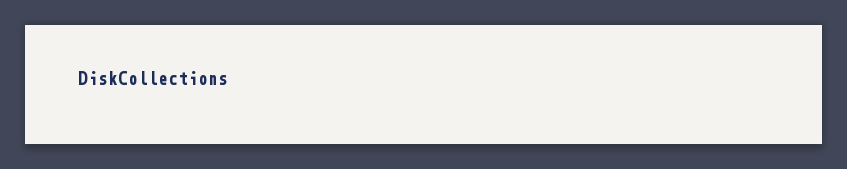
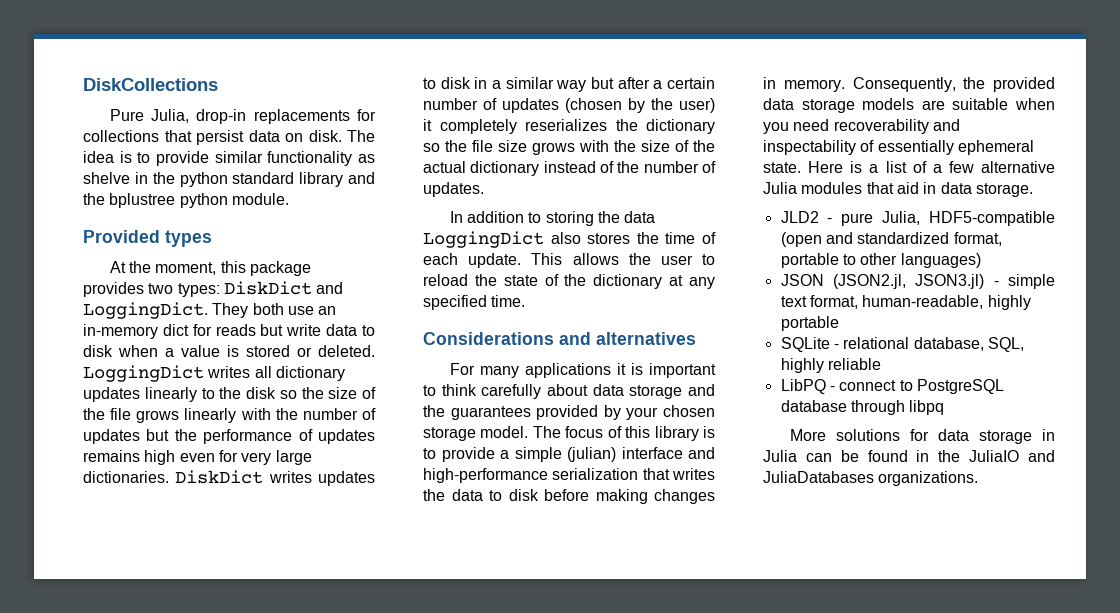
(228, 78) none -> [109,109,376,124] [83,130,375,145] [83,151,375,166] [83,172,375,187] [83,193,289,208] [83,230,212,247] [109,261,311,276] [83,281,344,297] [83,302,337,319] [83,324,375,339] [83,345,375,357] [83,365,345,382] [83,387,376,402] [83,408,376,423] [83,429,375,444] [83,450,312,465] [83,470,375,486] [423,77,715,92] [423,98,715,113] [423,119,715,134] [423,140,715,155] [423,161,716,176] [423,182,484,197] [449,211,656,226] [423,231,716,248] [423,253,715,268] [423,274,715,289] [423,295,526,310] [423,332,696,345] [449,363,716,378] [423,384,715,399] [423,405,715,420] [423,426,715,441] [423,447,715,462] [423,468,715,483] [423,489,715,504] [763,77,1055,92] [763,98,1055,113] [763,119,960,134] [763,140,1034,155] [763,161,1055,173] [763,182,1033,197] [780,211,1055,226] [780,232,1002,247] [780,253,981,268] [780,274,1055,289] [780,295,1031,310] [780,316,839,331] [780,337,1024,352] [780,358,881,373] [780,379,1004,394] [780,400,945,415] [789,429,1055,444] [763,450,1055,462] [763,471,979,486] // Pure Julia, drop-in replacements for collections that persist data on disk. The idea is to provide similar functionality as shelve in the python standard library and the bplustree python module. // Provided types // At the moment, this package provides two types: DiskDict and LoggingDict. They both use an in-memory dict for reads but write data to disk when a value is stored or deleted. LoggingDict writes all dictionary updates linearly to the disk so the size of the file grows linearly with the number of updates but the performance of updates remains high even for very large dictionaries. DiskDict writes updates to disk in a similar way but after a certain number of updates (chosen by the user) it completely reserializes the dictionary so the file size grows with the size of the actual dictionary instead of the number of updates. // In addition to storing the data LoggingDict also stores the time of each update. This allows the user to reload the state of the dictionary at any specified time. // Considerations and alternatives // For many applications it is important to think carefully about data storage and the guarantees provided by your chosen storage model. The focus of this library is to provide a simple (julian) interface and high-performance serialization that writes the data to disk before making changes in memory. Consequently, the provided data storage models are suitable when you need recoverability and inspectability of essentially ephemeral state. Here is a list of a few alternative Julia modules that aid in data storage. // JLD2 - pure Julia, HDF5-compatible (open and standardized format, portable to other languages) // JSON (JSON2.jl, JSON3.jl) - simple text format, human-readable, highly portable // SQLite - relational database, SQL, highly reliable // LibPQ - connect to PostgreSQL database through libpq // More solutions for data storage in Julia can be found in the JuliaIO and JuliaDatabases organizations.

